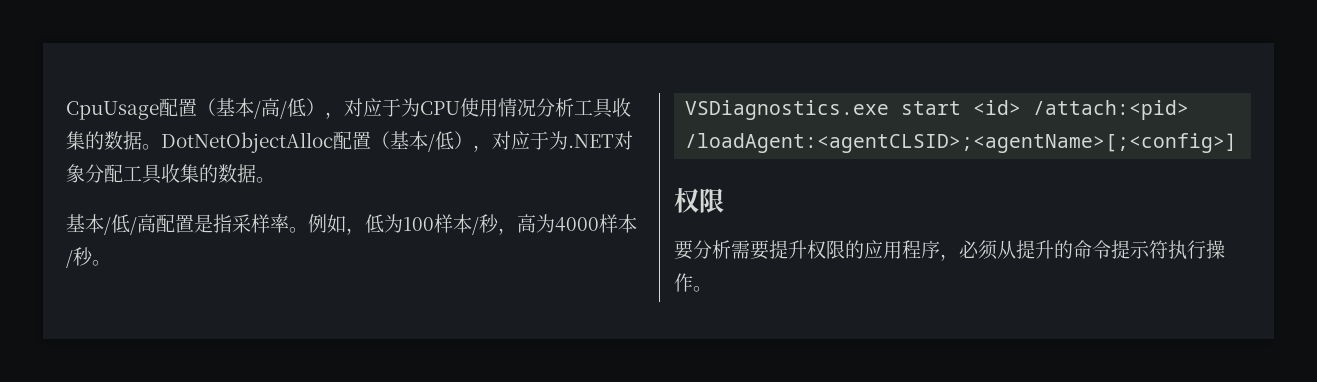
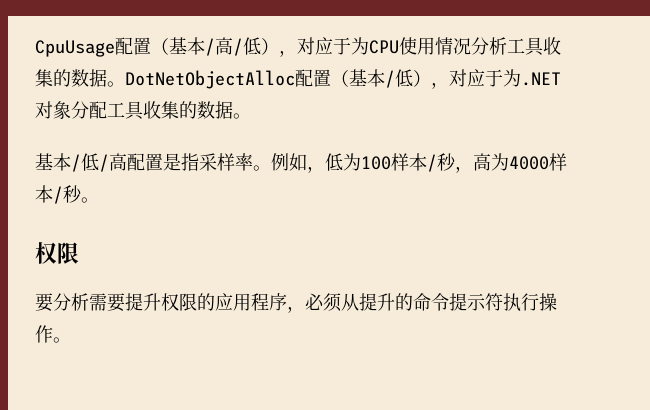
[685,100,1190,120] [685,133,1238,153] // VSDiagnostics.exe start <id> /attach:<pid> /loadAgent:<agentCLSID>;<agentName>[;<config>] -> (99, 200) none

